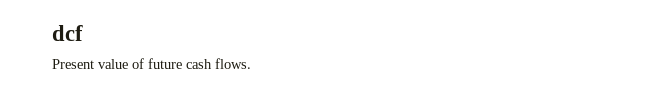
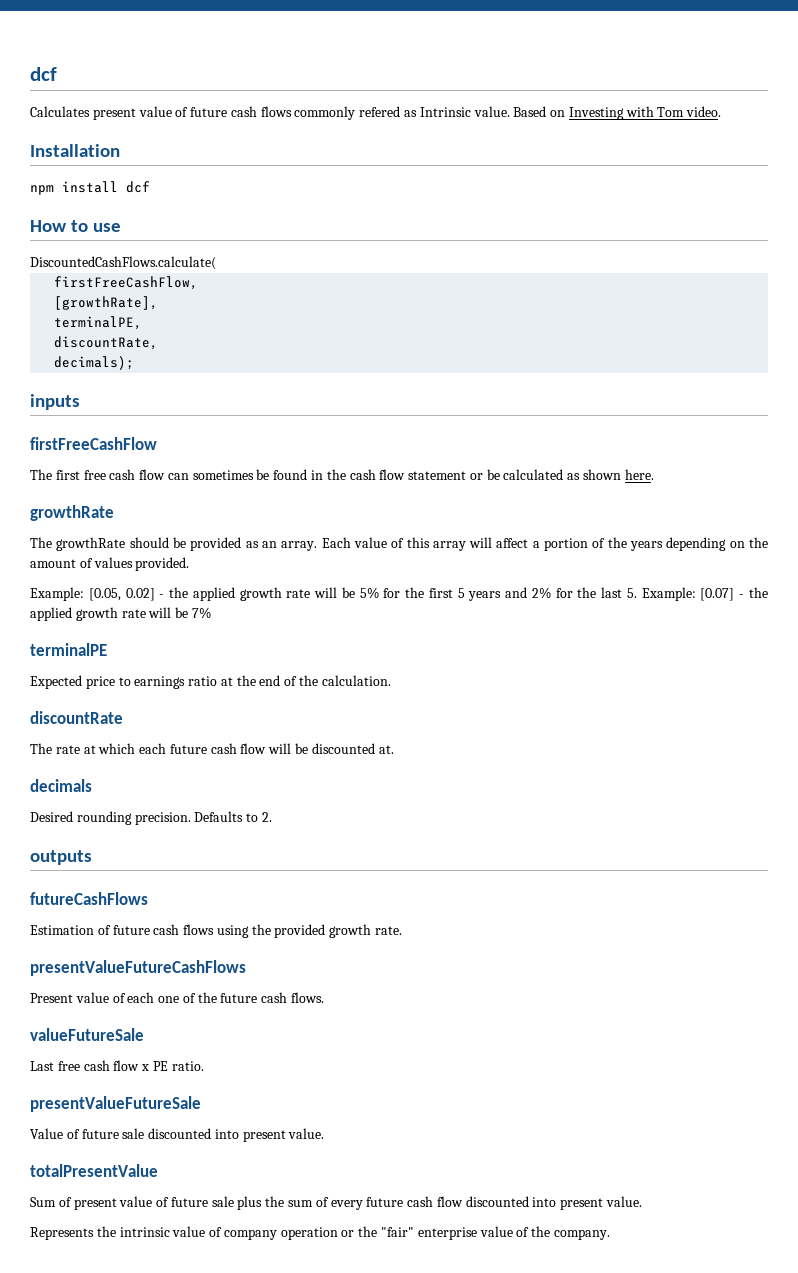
[52,25,83,41] dcf -> [30,67,57,81] [30,106,722,120] [30,144,120,157] [30,181,150,195] [30,220,121,232] [30,256,216,270] [54,276,199,290] [54,296,159,310] [54,316,143,330] [54,336,159,350] [54,356,135,370] [30,394,80,410] [30,437,157,450] [30,469,654,480] [30,505,114,521] [30,537,769,551] [30,557,190,571] [30,587,768,601] [30,607,211,621] [30,643,107,656] [30,675,391,689] [30,711,123,724] [30,743,394,754] [30,779,92,792] [30,811,272,825] [30,850,92,865] [30,892,148,905] [30,924,403,938] [30,960,246,976] dcf // Calculates present value of future cash flows commonly refered as Intrinsic value. Based on Investing with Tom video. // Installation // npm install dcf // How to use // DiscountedCashFlows.calculate( // firstFreeCashFlow, // [growthRate], // terminalPE, // discountRate, // decimals); // inputs // firstFreeCashFlow // The first free cash flow can sometimes be found in the cash flow statement or be calculated as shown here. // growthRate // The growthRate should be provided as an array. Each value of this array will affect a portion of the years depending on the amount of values provided. // Example: [0.05, 0.02] - the applied growth rate will be 5% for the first 5 years and 2% for the last 5. Example: [0.07] - the applied growth rate will be 7% // terminalPE // Expected price to earnings ratio at the end of the calculation. // discountRate // The rate at which each future cash flow will be discounted at. // decimals // Desired rounding precision. Defaults to 2. // outputs // futureCashFlows // Estimation of future cash flows using the provided growth rate. // presentValueFutureCashFlows
(144, 63) none -> [127,992,217,1003] each one of the
(251, 63) none -> [30,1028,144,1041] [30,1060,204,1071] [30,1096,201,1112] [30,1128,325,1142] [30,1164,158,1177] [30,1196,643,1210] [30,1226,610,1240] // valueFutureSale // Last free cash flow x PE ratio. // presentValueFutureSale // Value of future sale discounted into present value. // totalPresentValue // Sum of present value of future sale plus the sum of every future cash flow discounted into present value. // Represents the intrinsic value of company operation or the "fair" enterprise value of the company.

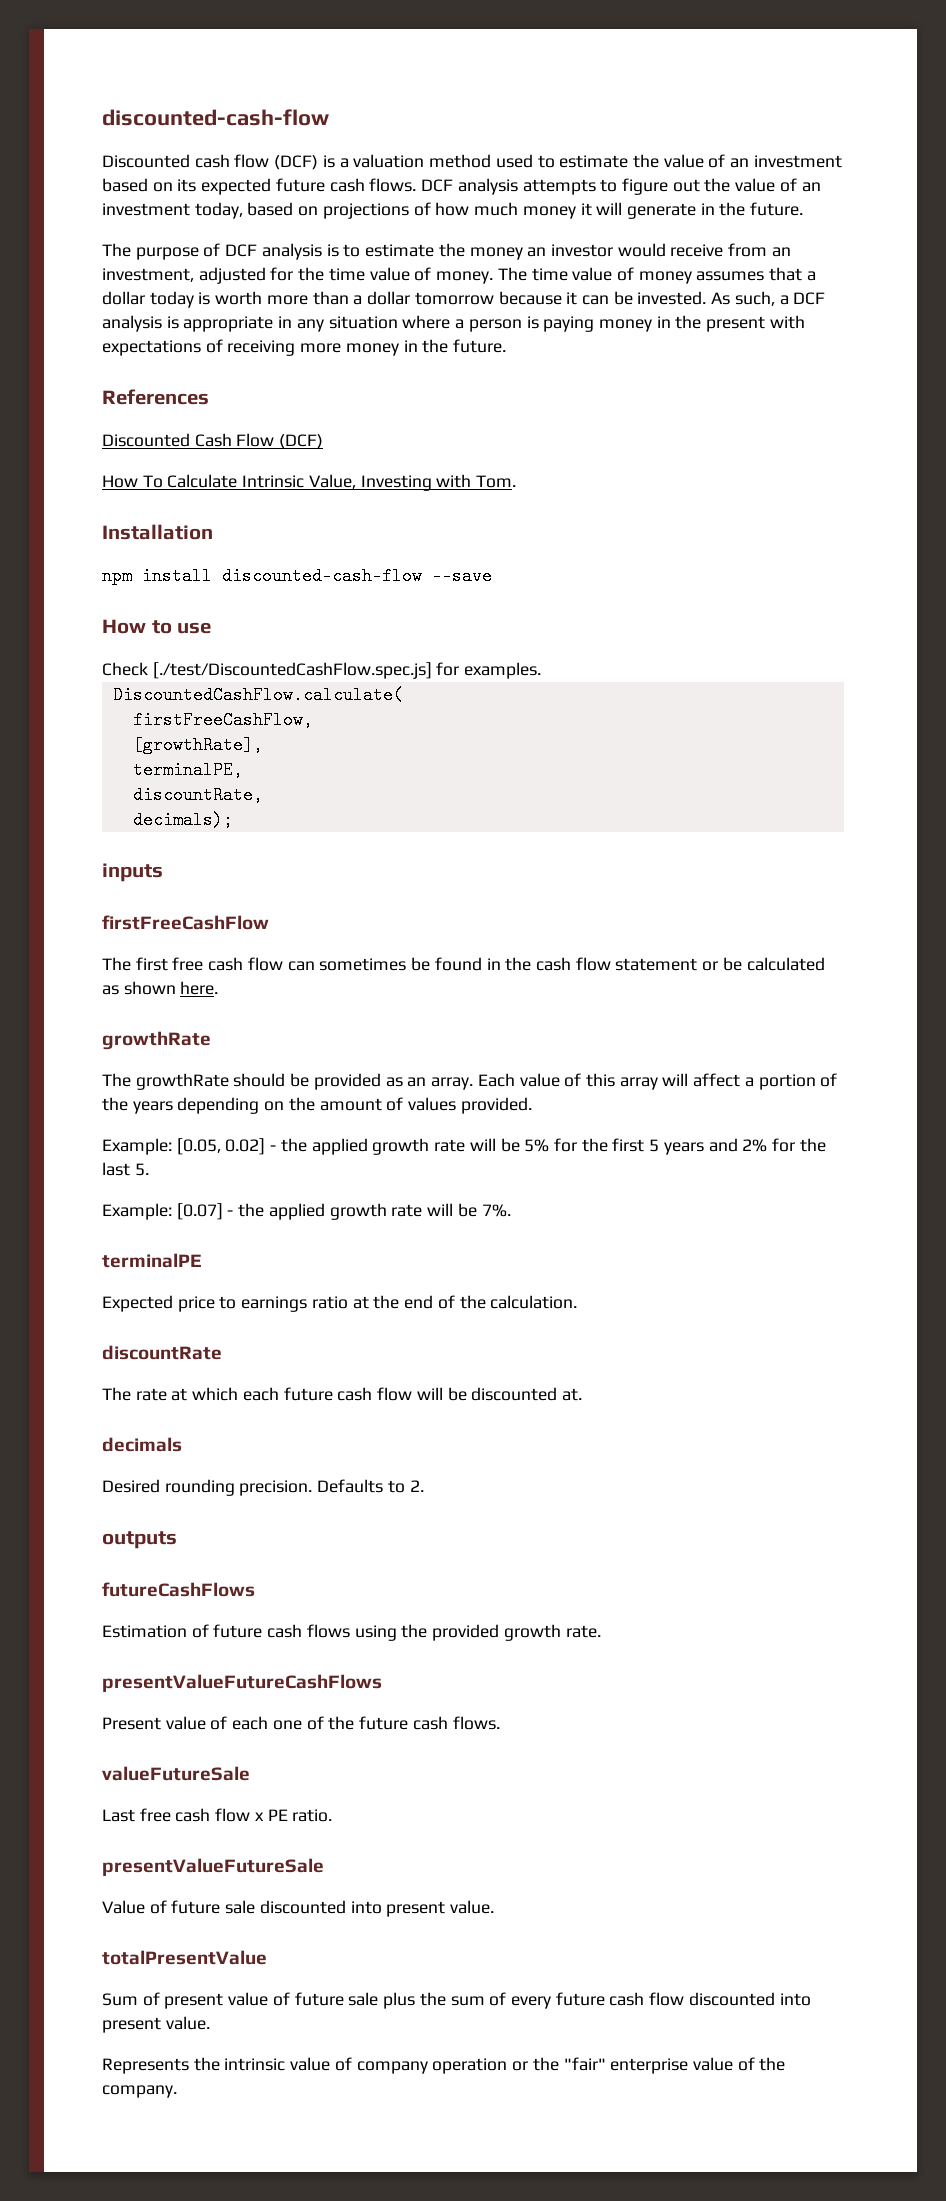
[30,67,57,81] [30,106,722,120] dcf // Calculates present value of future cash flows commonly refered as Intrinsic value. Based on Investing with Tom video. -> [102,109,329,126] [102,154,842,170] [102,178,821,195] [102,202,804,219] [102,243,791,260] [102,267,816,284] [102,291,826,308] [102,315,805,332] [102,339,507,356] [102,389,209,405] [102,433,324,449] [102,474,517,491] discounted-cash-flow // Discounted cash flow (DCF) is a valuation method used to estimate the value of an investment based on its expected future cash flows. DCF analysis attempts to figure out the value of an investment today, based on projections of how much money it will generate in the future. // The purpose of DCF analysis is to estimate the money an investor would receive from an investment, adjusted for the time value of money. The time value of money assumes that a dollar today is worth more than a dollar tomorrow because it can be invested. As such, a DCF analysis is appropriate in any situation where a person is paying money in the present with expectations of receiving more money in the future. // References // Discounted Cash Flow (DCF) // How To Calculate Intrinsic Value, Investing with Tom.
[126,181,150,193] dcf -> [222,567,492,585] discounted-cash-flow --save
[30,256,216,270] DiscountedCashFlows.calculate( -> [102,662,542,679] [112,686,403,704] Check [./test/DiscountedCashFlow.spec.js] for examples. // DiscountedCashFlow.calculate(
(637, 593) none -> (149, 1169) //
[191,607,211,619] 7% -> [481,1204,511,1217] 7%.

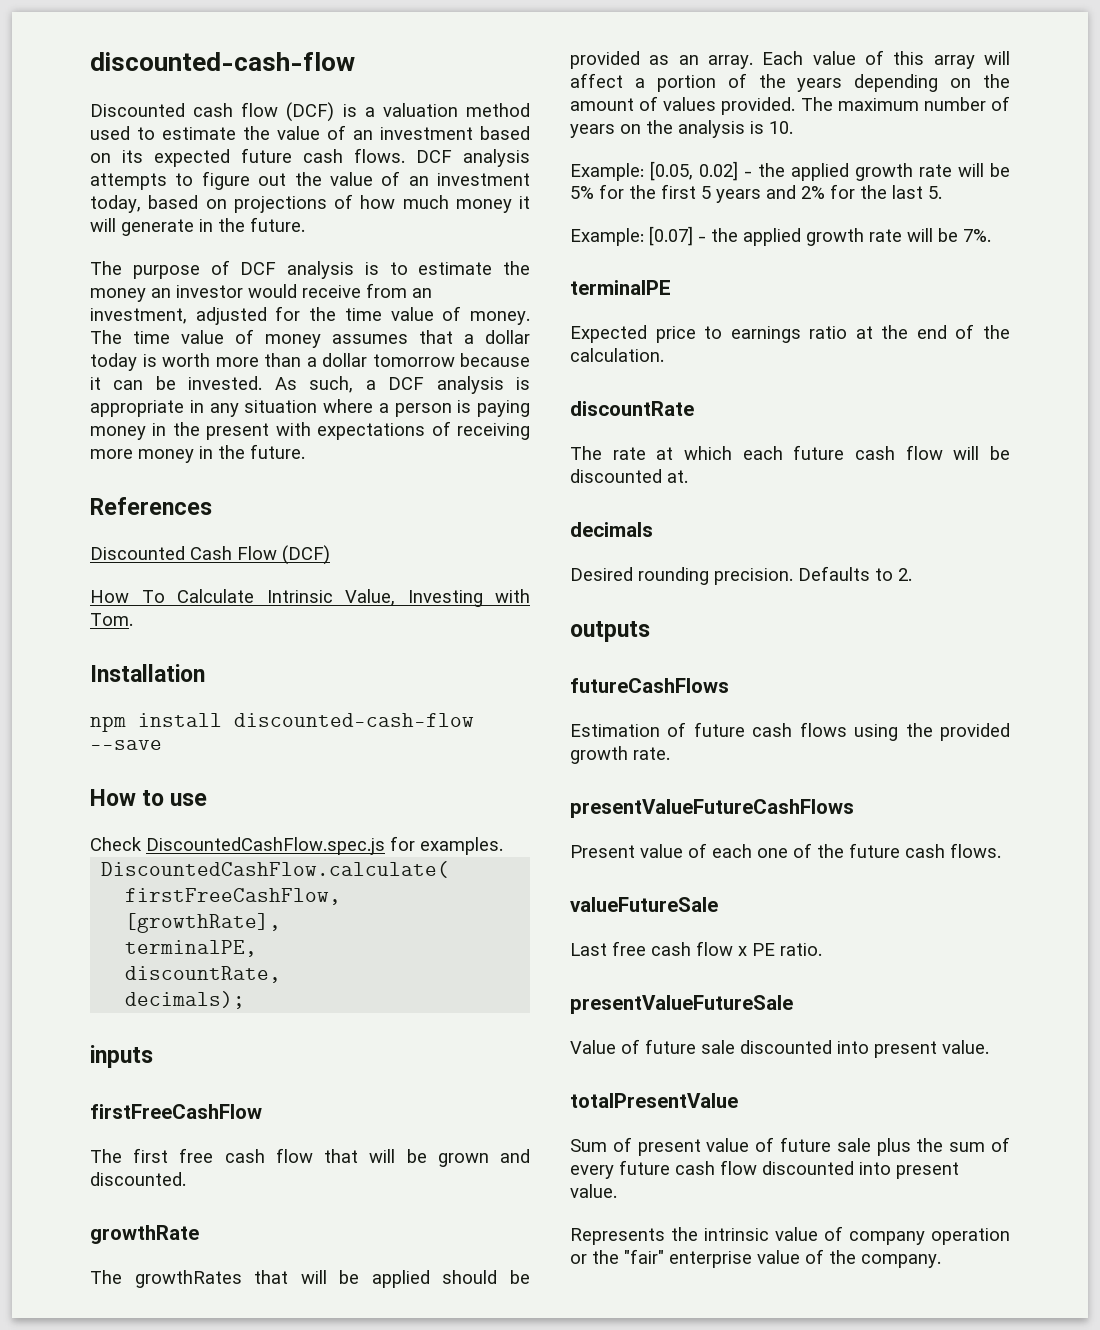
[152,662,432,679] [./test/DiscountedCashFlow.spec.js] -> [146,837,385,855] DiscountedCashFlow.spec.js
[287,957,825,971] [102,981,219,995] [102,1031,211,1050] [102,1073,229,1090] can sometimes be found in the cash flow statement or be calculated as shown here. // growthRate // The growthRate -> [324,1149,530,1167] [90,1172,186,1186] [90,1225,199,1244] [90,1270,430,1288] that will be grown and discounted. // growthRate // The growthRates that will be applied
(532, 1105) none -> [800,96,1010,111] [570,120,793,138] The maximum number of years on the analysis is 10.

